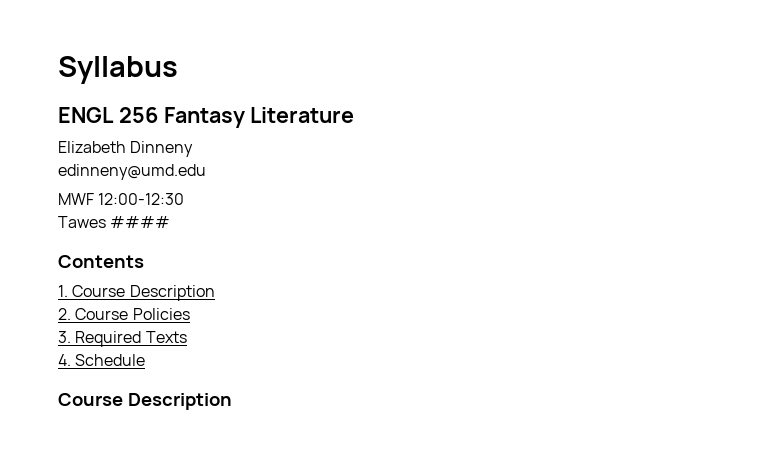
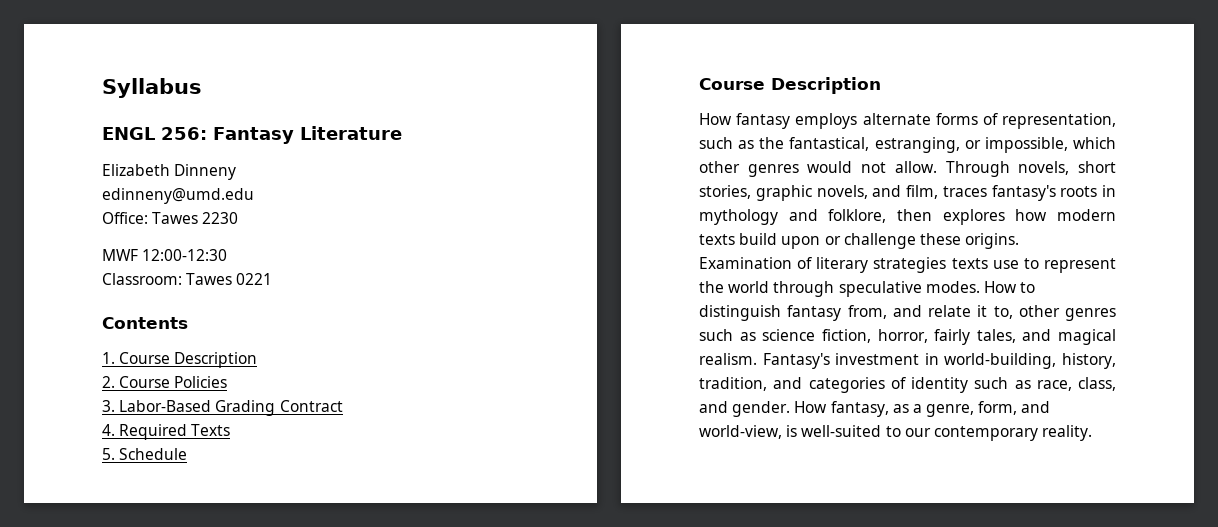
[118,107,158,123] 256 -> [161,127,207,140] 256:
(206, 172) none -> [102,212,239,224] // Office: Tawes 2230
[58,216,171,228] Tawes #### -> [102,273,273,285] Classroom: Tawes 0221
(71, 337) none -> [119,400,343,416] [102,424,115,436] Labor-Based Grading Contract // 4.
[58,354,71,366] 4. -> [102,448,115,460] 5.
(232, 401) none -> [699,113,1116,129] [699,137,1116,153] [699,161,1116,177] [699,185,1116,201] [699,209,1116,225] [699,233,1020,249] [699,257,1116,273] [699,281,1036,297] [699,305,1116,321] [699,329,1116,345] [699,353,1116,369] [699,377,1116,393] [699,401,1051,417] [699,425,1093,441] // How fantasy employs alternate forms of representation, such as the fantastical, estranging, or impossible, which other genres would not allow. Through novels, short stories, graphic novels, and film, traces fantasy's roots in mythology and folklore, then explores how modern texts build upon or challenge these origins. Examination of literary strategies texts use to represent the world through speculative modes. How to distinguish fantasy from, and relate it to, other genres such as science fiction, horror, fairly tales, and magical realism. Fantasy's investment in world-building, history, tradition, and categories of identity such as race, class, and gender. How fantasy, as a genre, form, and world-view, is well-suited to our contemporary reality.

